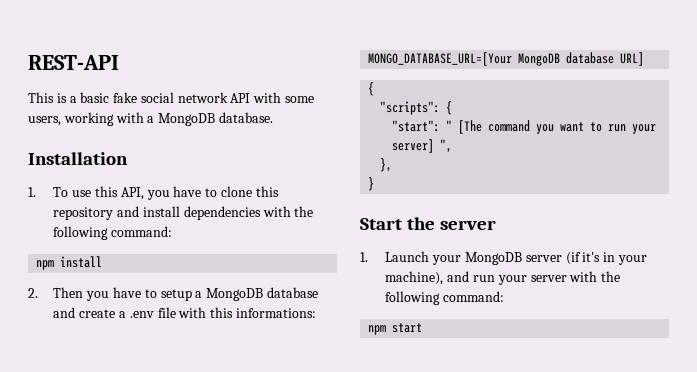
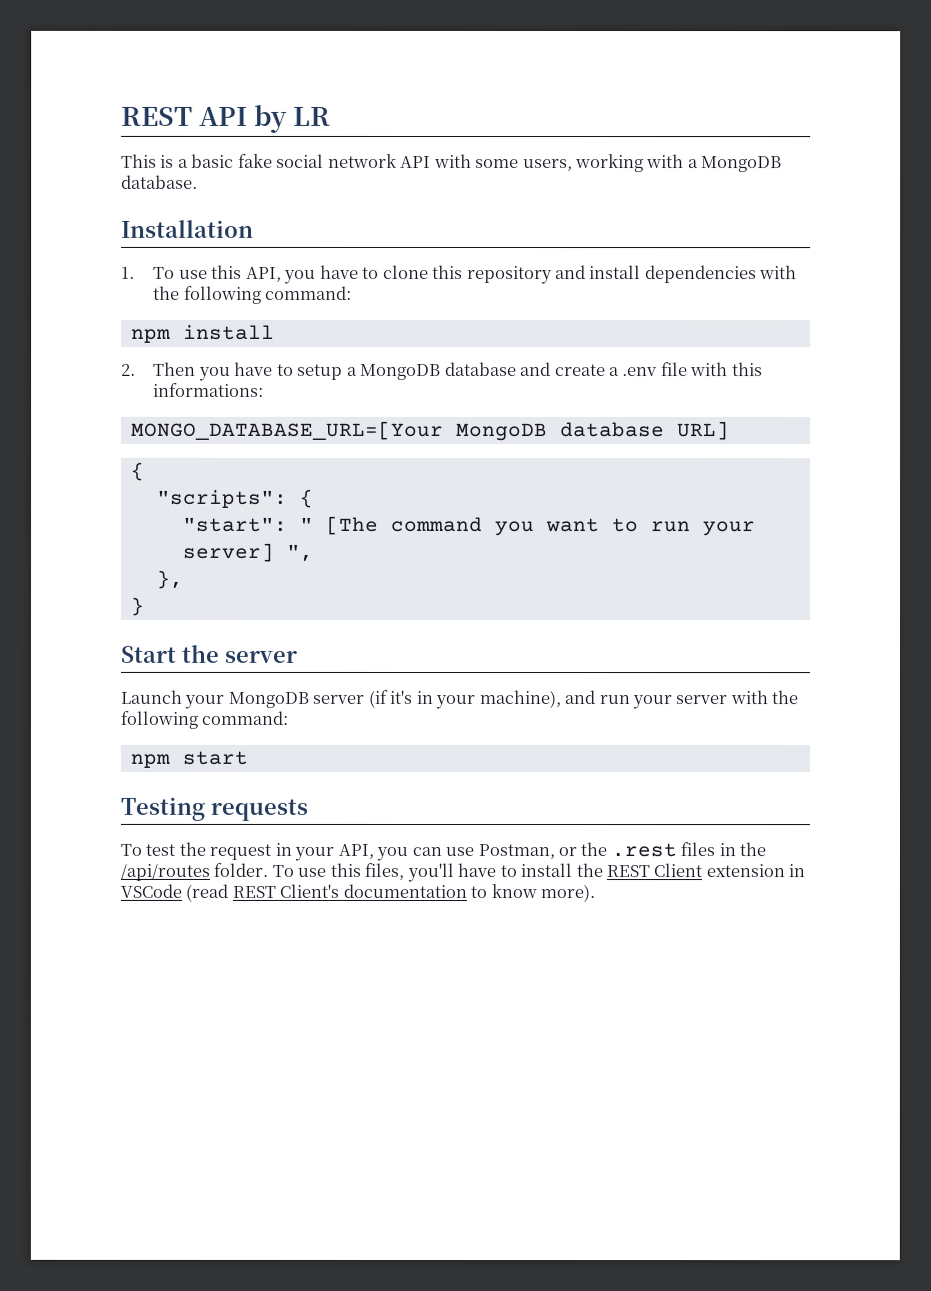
[28,55,119,70] REST-API -> [121,104,332,133] REST API by LR
[360,252,368,262] 1. -> (297, 656) none
(423, 328) none -> [120,796,308,821] [120,841,767,861] [120,862,806,882] [120,883,596,903] // Testing requests // To test the request in your API, you can use Postman, or the .rest files in the /api/routes folder. To use this files, you'll have to install the REST Client extension in VSCode (read REST Client's documentation to know more).

